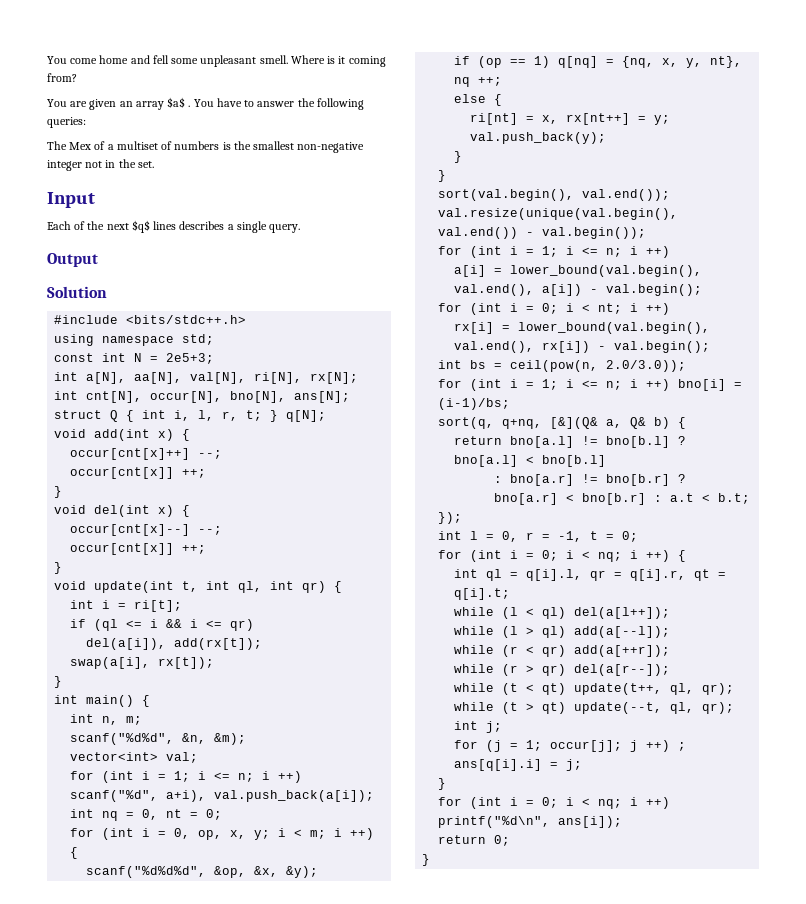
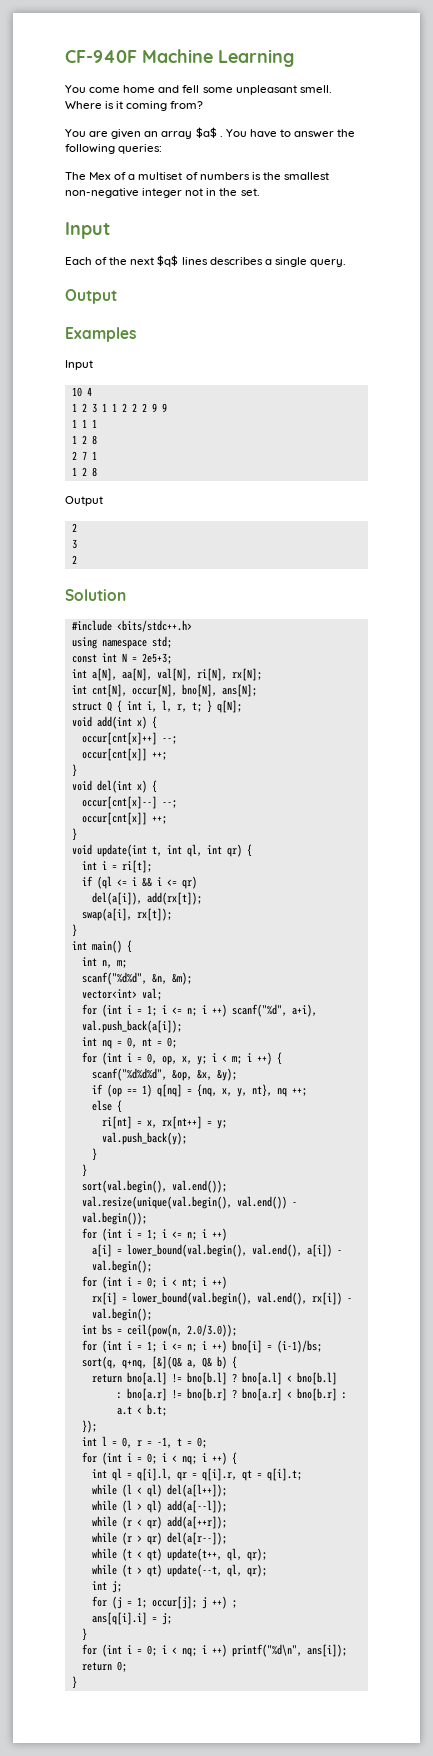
(47, 60) none -> [65,49,294,67] CF-940F Machine Learning //
(98, 260) none -> [65,327,136,342] [65,360,93,370] [71,387,92,397] [71,403,167,413] [71,419,97,428] [71,435,97,445] [71,451,97,460] [71,467,97,477] [65,496,103,506] [71,523,77,532] [71,539,77,549] [71,555,77,564] // Examples // Input // 10 4 // 1 2 3 1 1 2 2 2 9 9 // 1 1 1 // 1 2 8 // 2 7 1 // 1 2 8 // Output // 2 // 3 // 2

